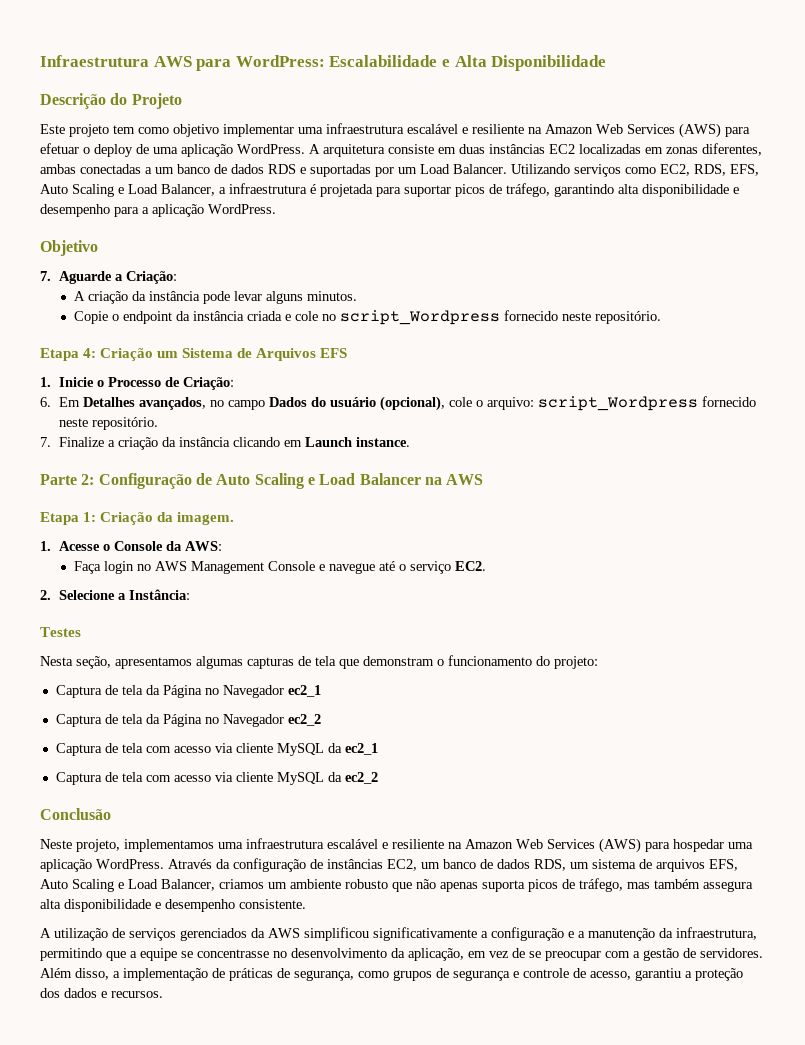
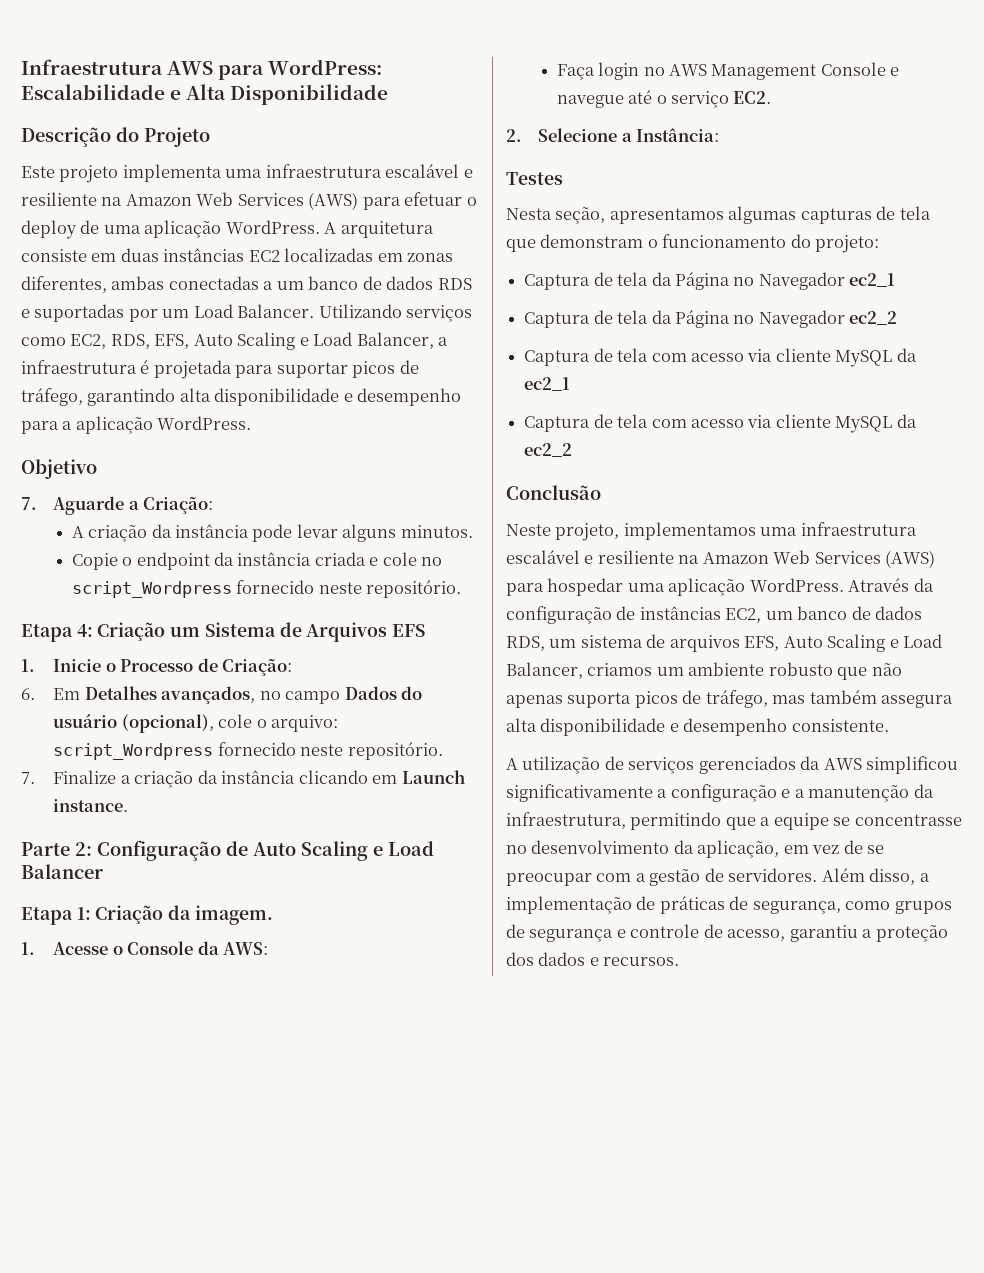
[113,124,294,137] tem como objetivo implementar -> [122,164,222,182] implementa
[424,474,484,485] na AWS -> (103, 871) none

